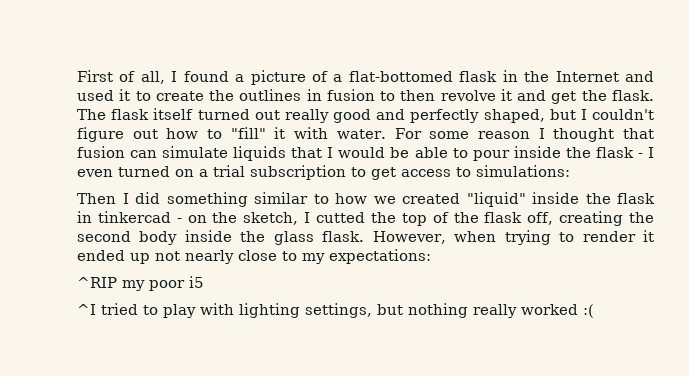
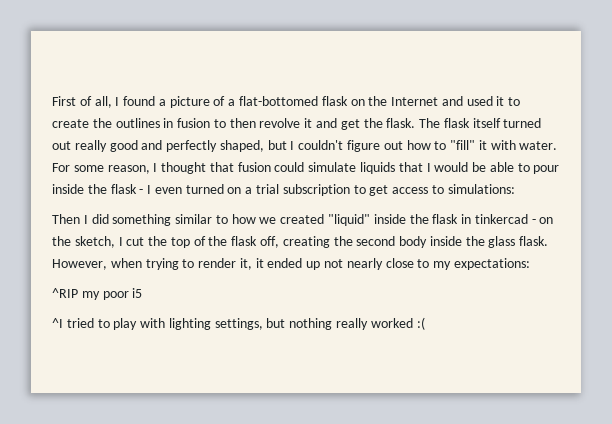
[502,70,518,82] in -> [350,99,365,106] on
[477,131,530,139] reason -> [107,165,150,174] reason,
[130,150,158,158] can -> [274,162,305,172] could
[316,212,366,223] cutted -> [126,237,145,246] cut
(636, 236) none -> [239,258,252,270] it,

